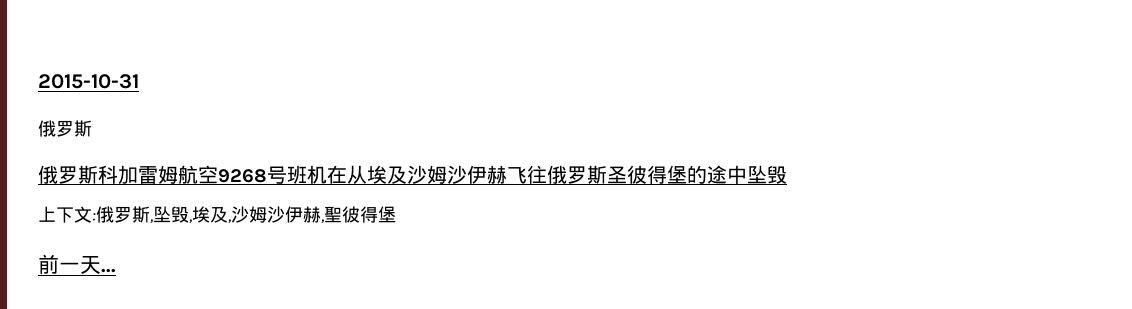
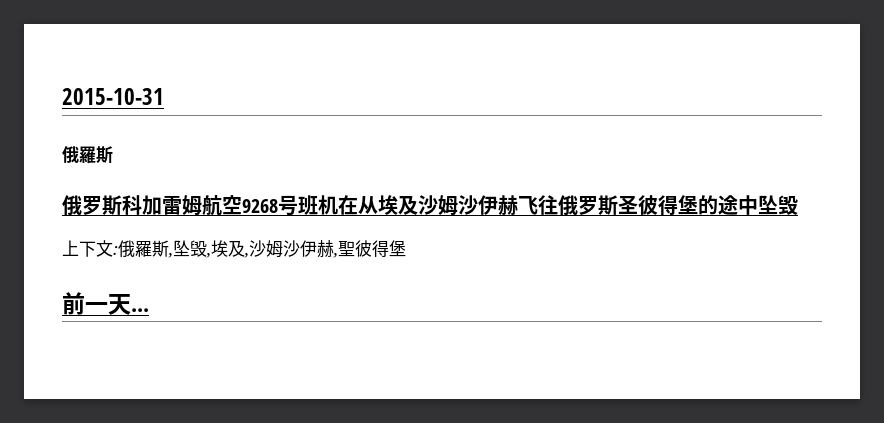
[56,120,74,137] 罗 -> [79,146,96,164] 羅
[114,206,132,223] 罗 -> [135,241,152,257] 羅

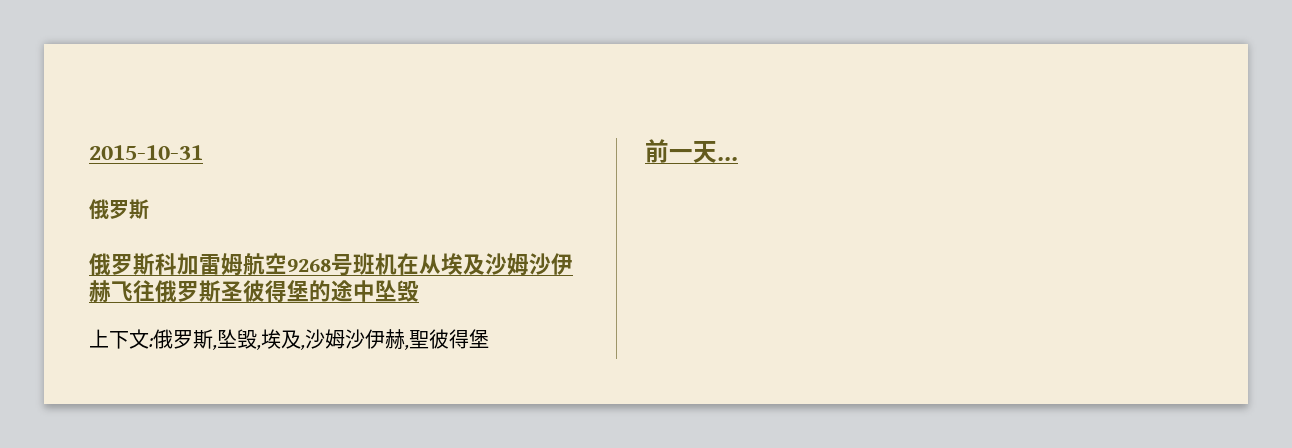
[79,146,96,164] 羅 -> [109,200,129,219] 罗
[135,241,152,257] 羅 -> [173,330,193,349] 罗

